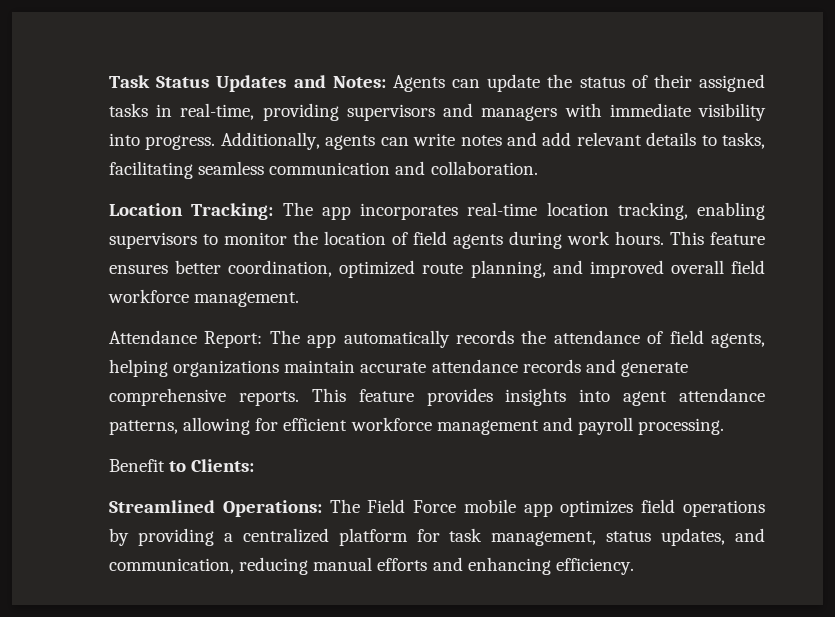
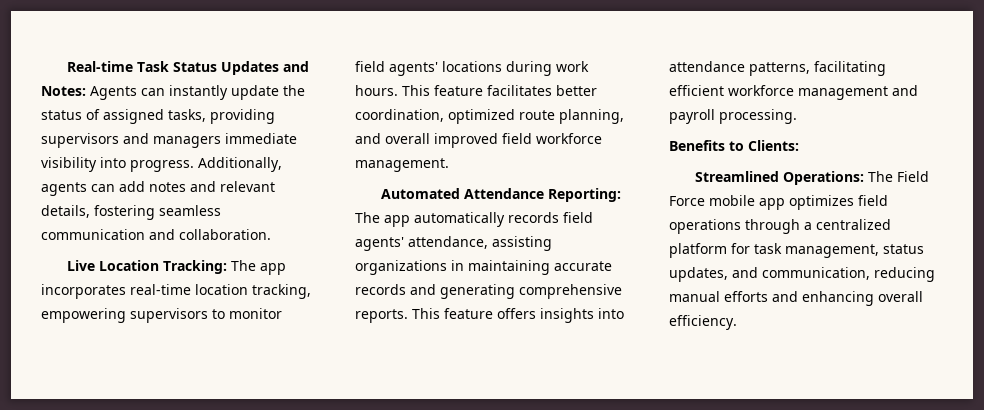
(109, 81) none -> [66,61,133,72] Real-time
(480, 83) none -> [169,85,228,100] instantly
[653,74,765,92] [109,103,255,120] their assigned tasks in real-time, -> [103,109,206,124] assigned tasks,
[564,103,602,117] with -> (221, 142) none
[413,133,456,146] write -> [119,181,145,192] add
[542,132,765,149] [109,161,193,179] add relevant details to tasks, facilitating -> [220,181,275,192] [41,205,155,220] relevant details, fostering
(538, 168) none -> [66,260,95,271] Live
[697,202,765,220] enabling -> [41,308,126,323] empowering
[293,231,503,249] the location of field agents -> [355,61,502,76] field agents' locations
[109,264,168,274] ensures -> [487,85,552,96] facilitates
[589,260,724,278] improved overall -> [385,133,498,148] overall improved
[109,330,263,348] Attendance Report: -> [380,188,621,202] Automated Attendance Reporting:
[521,330,765,348] [109,359,518,377] the attendance of field agents, helping organizations maintain accurate attendance -> [563,212,593,223] [355,236,552,251] [355,260,612,275] field agents' attendance, assisting organizations in maintaining accurate
[620,362,688,377] generate -> [440,284,515,299] generating
[426,388,493,406] provides -> [497,308,536,319] offers
[623,391,668,406] agent -> (624, 313) none
[183,417,279,435] allowing for -> [814,61,886,76] facilitating
[109,459,165,472] Benefit -> [669,140,725,151] Benefits
[109,528,214,546] by providing -> [745,219,800,234] through
(551, 566) none -> [878,291,923,302] overall

